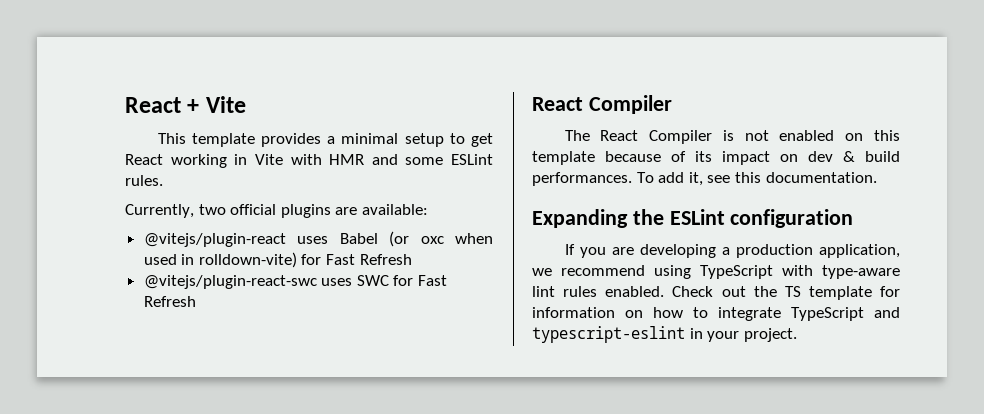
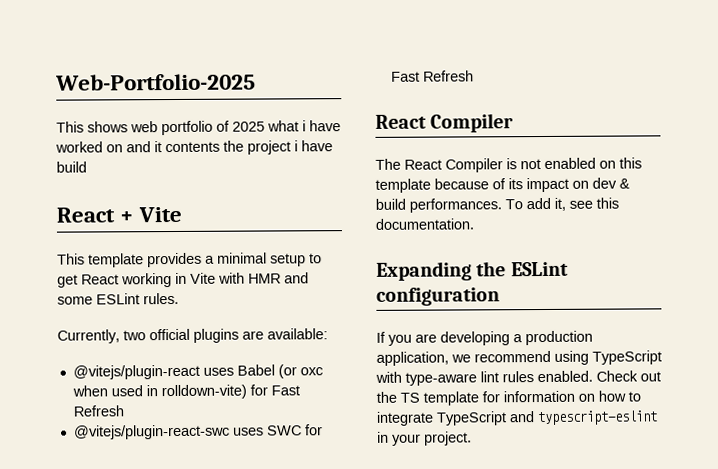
(125, 105) none -> [55,73,256,91] [56,120,341,136] [55,140,333,155] [56,161,87,173] Web-Portfolio-2025 // This shows web portfolio of 2025 what i have worked on and it contents the project i have build //

